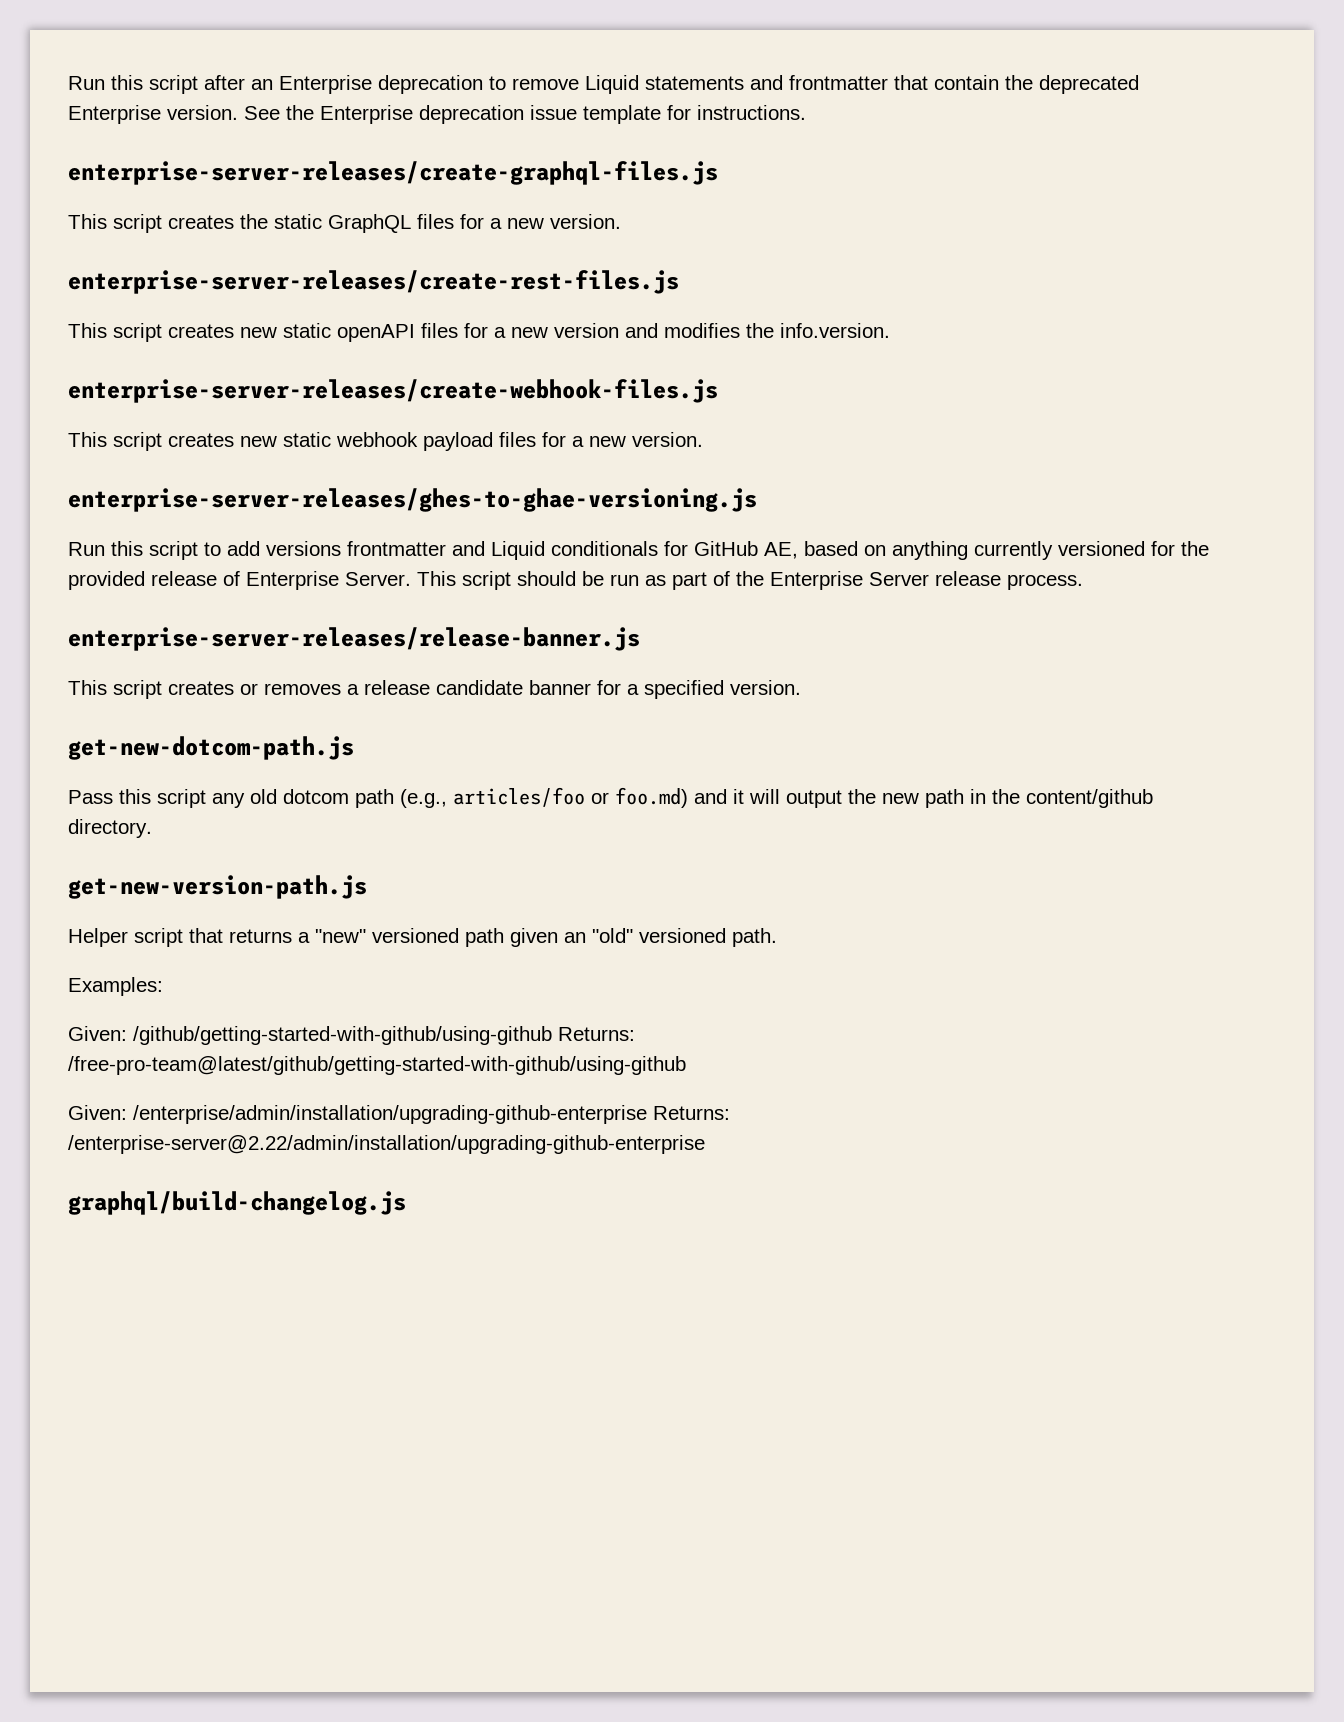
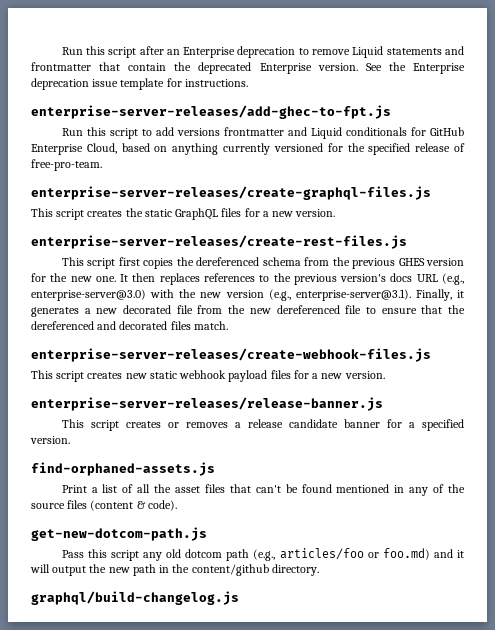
(806, 112) none -> [31,105,391,119] [61,127,465,139] [31,143,465,155] [31,159,102,171] // enterprise-server-releases/add-ghec-to-fpt.js // Run this script to add versions frontmatter and Liquid conditionals for GitHub Enterprise Cloud, based on anything currently versioned for the specified release of free-pro-team.
[168,323,890,342] creates new static openAPI files for a new version and modifies the info.version. -> [118,257,464,269] [31,273,464,285] [31,289,464,301] [31,305,465,317] [31,321,228,330] first copies the dereferenced schema from the previous GHES version for the new one. It then replaces references to the previous version's docs URL (e.g., enterprise-server@3.0) with the new version (e.g., enterprise-server@3.1). Finally, it generates a new decorated file from the new dereferenced file to ensure that the dereferenced and decorated files match.
[68,488,757,512] [68,541,1209,560] [68,571,1083,590] // enterprise-server-releases/ghes-to-ghae-versioning.js // Run this script to add versions frontmatter and Liquid conditionals for GitHub AE, based on anything currently versioned for the provided release of Enterprise Server. This script should be run as part of the Enterprise Server release process. -> (385, 375) none
(801, 687) none -> [31,462,215,476] [61,484,466,496] [31,500,177,511] // find-orphaned-assets.js // Print a list of all the asset files that can't be found mentioned in any of the source files (content & code).
[68,875,367,899] [68,928,777,947] [68,977,163,996] [68,1026,635,1045] [68,1056,686,1075] [68,1105,730,1124] [68,1135,705,1154] // get-new-version-path.js // Helper script that returns a "new" versioned path given an "old" versioned path. // Examples: // Given: /github/getting-started-with-github/using-github Returns: /free-pro-team@latest/github/getting-started-with-github/using-github // Given: /enterprise/admin/installation/upgrading-github-enterprise Returns: /enterprise-server@2.22/admin/installation/upgrading-github-enterprise -> (319, 570) none

